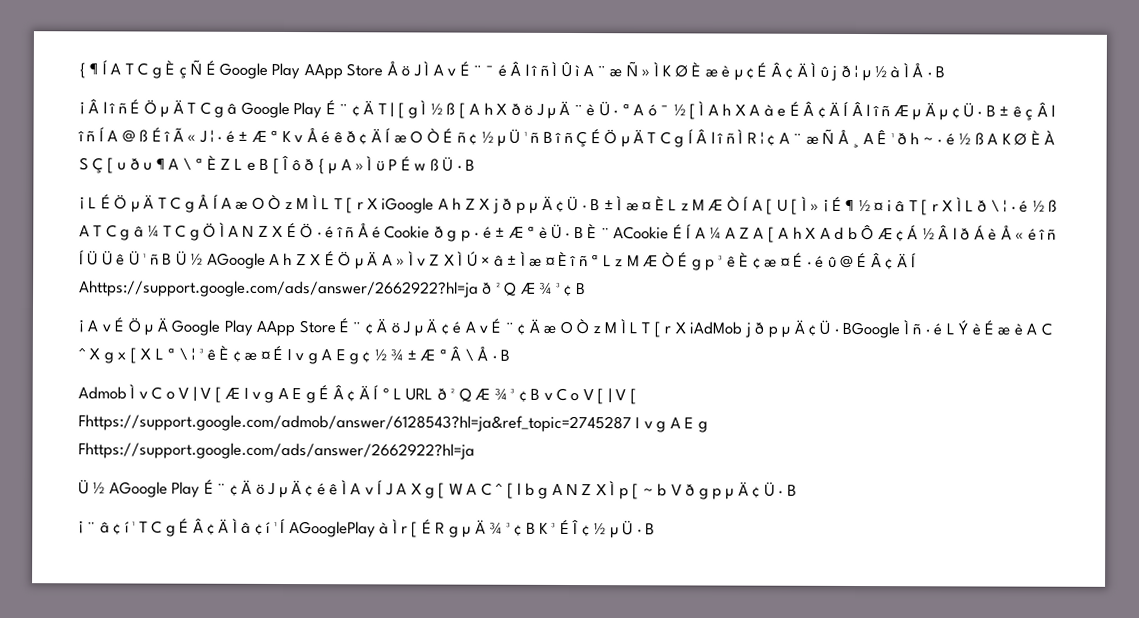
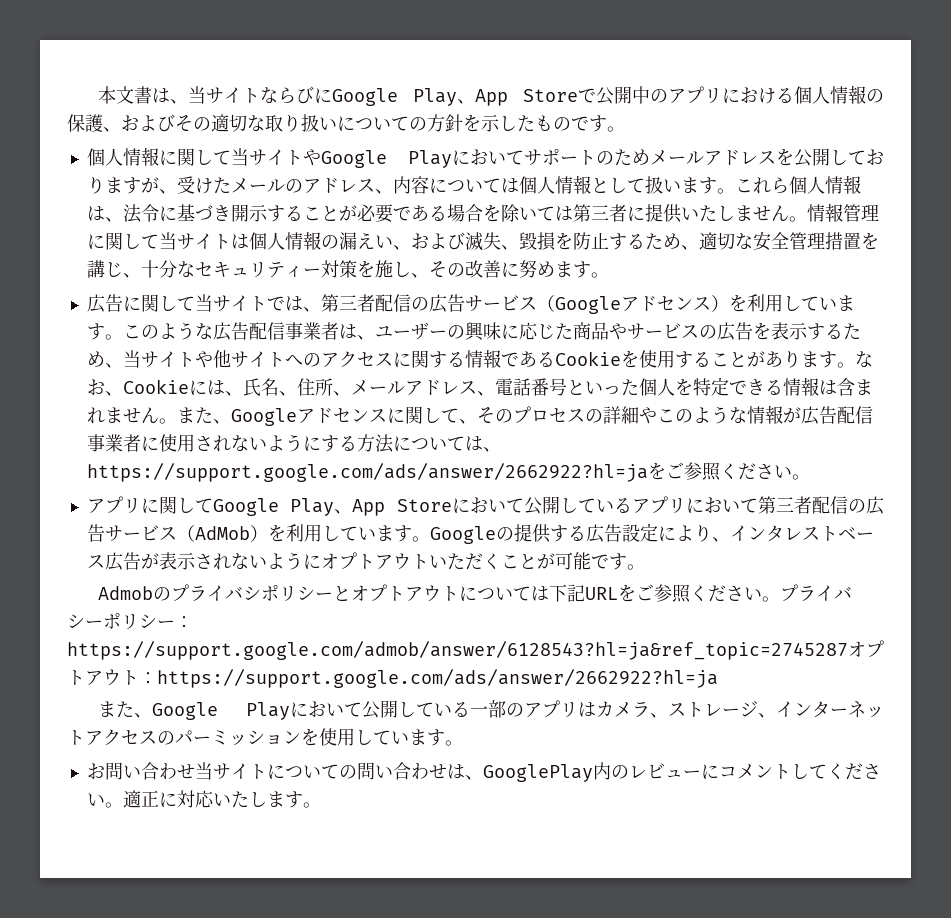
[79,59,946,82] [79,98,1056,121] [78,126,1056,149] [79,154,476,175] [79,193,1058,216] [79,221,1057,243] [79,249,917,271] [79,280,586,298] [78,316,1052,339] [78,344,511,365] [78,383,637,405] [78,414,708,433] [78,442,475,460] [78,478,797,500] [78,517,656,539] { ¶ Í A T C g È ç Ñ É Google Play AApp Store Å ö J Ì A v É ¨ ¯ é Â l î ñ Ì Û ì A ¨ æ Ñ » Ì K Ø È æ è µ ¢ É Â ¢ Ä Ì û j ð ¦ µ ½ à Ì Å · B // ¡ Â l î ñ É Ö µ Ä T C g â Google Play É ¨ ¢ Ä T | [ g Ì ½ ß [ A h X ð ö J µ Ä ¨ è Ü · ª A ó ¯ ½ [ Ì A h X A à e É Â ¢ Ä Í Â l î ñ Æ µ Ä µ ¢ Ü · B ± ê ç Â l î ñ Í A @ ß É î Ã « J ¦ · é ± Æ ª K v Å é ê ð ¢ Ä Í æ O Ò É ñ ¢ ½ µ Ü ¹ ñ B î ñ Ç É Ö µ Ä T C g Í Â l î ñ Ì R ¦ ¢ A ¨ æ Ñ Å ¸ A Ê ¹ ð h ~ · é ½ ß A K Ø È À S Ç [ u ð u ¶ A \ ª È Z L e B [ Î ô ð { µ A » Ì ü P É w ß Ü · B // ¡ L É Ö µ Ä T C g Å Í A æ O Ò z M Ì L T [ r X iGoogle A h Z X j ð p µ Ä ¢ Ü · B ± Ì æ ¤ È L z M Æ Ò Í A [ U [ Ì » ¡ É ¶ ½ ¤ i â T [ r X Ì L ð \ ¦ · é ½ ß A T C g â ¼ T C g Ö Ì A N Z X É Ö · é î ñ Å é Cookie ð g p · é ± Æ ª è Ü · B È ¨ ACookie É Í A ¼ A Z A [ A h X A d b Ô Æ ¢ Á ½ Â l ð Á è Å « é î ñ Í Ü Ü ê Ü ¹ ñ B Ü ½ AGoogle A h Z X É Ö µ Ä A » Ì v Z X Ì Ú × â ± Ì æ ¤ È î ñ ª L z M Æ Ò É g p ³ ê È ¢ æ ¤ É · é û @ É Â ¢ Ä Í Ahttps://support.google.com/ads/answer/2662922?hl=ja ð ² Q Æ ¾ ³ ¢ B // ¡ A v É Ö µ Ä Google Play AApp Store É ¨ ¢ Ä ö J µ Ä ¢ é A v É ¨ ¢ Ä æ O Ò z M Ì L T [ r X iAdMob j ð p µ Ä ¢ Ü · BGoogle Ì ñ · é L Ý è É æ è A C ^ X g x [ X L ª \ ¦ ³ ê È ¢ æ ¤ É I v g A E g ¢ ½ ¾ ± Æ ª Â \ Å · B // Admob Ì v C o V | V [ Æ I v g A E g É Â ¢ Ä Í º L URL ð ² Q Æ ¾ ³ ¢ B v C o V [ | V [ Fhttps://support.google.com/admob/answer/6128543?hl=ja&ref_topic=2745287 I v g A E g Fhttps://support.google.com/ads/answer/2662922?hl=ja // Ü ½ AGoogle Play É ¨ ¢ Ä ö J µ Ä ¢ é ê Ì A v Í J A X g [ W A C ^ [ l b g A N Z X Ì p [ ~ b V ð g p µ Ä ¢ Ü · B // ¡ ¨ â ¢ í ¹ T C g É Â ¢ Ä Ì â ¢ í ¹ Í AGooglePlay à Ì r [ É R g µ Ä ¾ ³ ¢ B K ³ É Î ¢ ½ µ Ü · B -> [97,85,884,106] [67,114,625,132] [86,147,884,168] [86,175,861,194] [86,203,879,223] [86,231,879,251] [86,260,609,278] [86,294,855,314] [86,322,861,341] [86,349,873,368] [86,377,873,397] [86,405,873,426] [86,434,501,453] [86,462,810,482] [86,496,884,516] [86,523,874,544] [86,552,645,571] [97,584,852,603] [67,613,193,629] [67,640,884,660] [67,669,718,688] [97,700,884,720] [67,728,463,746] [86,762,881,782] [86,790,321,808] 本文書は、当サイトならびにGoogle Play、App Storeで公開中のアプリにおける個人情報の保護、およびその適切な取り扱いについての方針を示したものです。 // 個人情報に関して当サイトやGoogle Playにおいてサポートのためメールアドレスを公開しておりますが、受けたメールのアドレス、内容については個人情報として扱います。これら個人情報は、法令に基づき開示することが必要である場合を除いては第三者に提供いたしません。情報管理に関して当サイトは個人情報の漏えい、および滅失、毀損を防止するため、適切な安全管理措置を講じ、十分なセキュリティー対策を施し、その改善に努めます。 // 広告に関して当サイトでは、第三者配信の広告サービス（Googleアドセンス）を利用しています。このような広告配信事業者は、ユーザーの興味に応じた商品やサービスの広告を表示するため、当サイトや他サイトへのアクセスに関する情報であるCookieを使用することがあります。なお、Cookieには、氏名、住所、メールアドレス、電話番号といった個人を特定できる情報は含まれません。また、Googleアドセンスに関して、そのプロセスの詳細やこのような情報が広告配信事業者に使用されないようにする方法については、https://support.google.com/ads/answer/2662922?hl=jaをご参照ください。 // アプリに関してGoogle Play、App Storeにおいて公開しているアプリにおいて第三者配信の広告サービス（AdMob）を利用しています。Googleの提供する広告設定により、インタレストベース広告が表示されないようにオプトアウトいただくことが可能です。 // Admobのプライバシポリシーとオプトアウトについては下記URLをご参照ください。プライバシーポリシー：https://support.google.com/admob/answer/6128543?hl=ja&ref_topic=2745287オプトアウト：https://support.google.com/ads/answer/2662922?hl=ja // また、Google Playにおいて公開している一部のアプリはカメラ、ストレージ、インターネットアクセスのパーミッションを使用しています。 // お問い合わせ当サイトについての問い合わせは、GooglePlay内のレビューにコメントしてください。適正に対応いたします。

